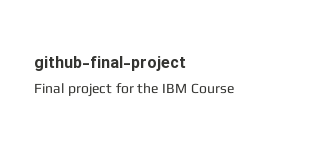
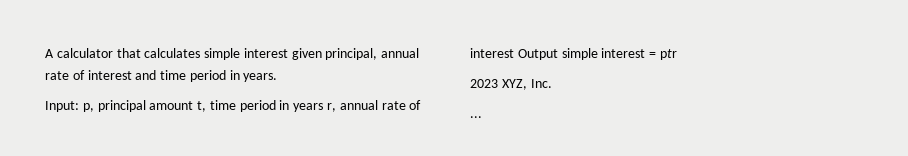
[34,56,186,71] [34,83,234,97] github-final-project // Final project for the IBM Course -> [45,48,420,60] [45,70,278,82] [45,100,422,112] [470,48,677,60] [470,79,552,90] [470,116,482,118] A calculator that calculates simple interest given principal, annual rate of interest and time period in years. // Input: p, principal amount t, time period in years r, annual rate of interest Output simple interest = ptr // 2023 XYZ, Inc. // ...

